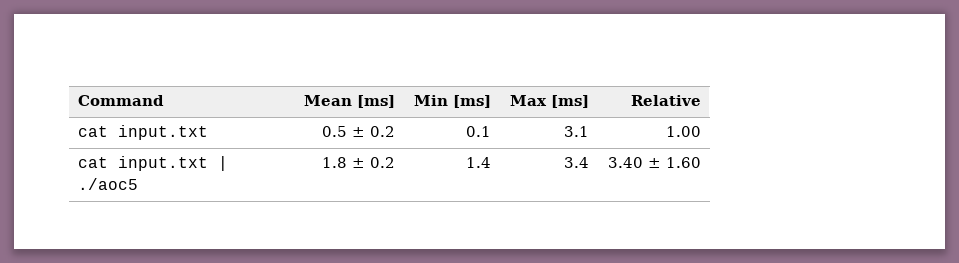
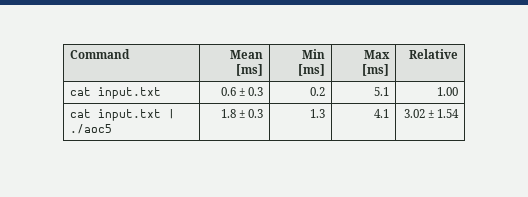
[321,126,395,137] [465,126,491,137] [563,126,589,137] 0.5 ± 0.2 | 0.1 | 3.1 -> [221,87,264,96] [310,87,326,96] [374,87,390,96] 0.6 ± 0.3 | 0.2 | 5.1
[369,157,395,168] [465,157,491,168] [563,157,589,168] [607,157,701,168] 0.2 | 1.4 | 3.4 | 3.40 ± 1.60 -> [248,109,264,118] [310,109,326,118] [374,109,390,118] [404,109,460,118] 0.3 | 1.3 | 4.1 | 3.02 ± 1.54

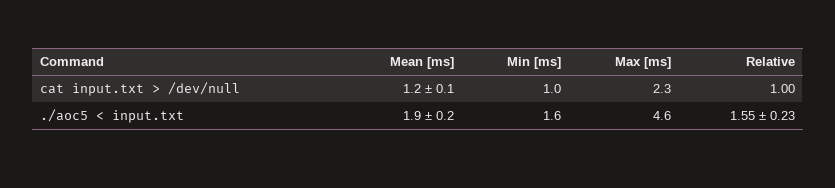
[221,87,264,96] [310,87,326,96] [374,87,390,96] | 0.6 ± 0.3 | 0.2 | 5.1 -> [152,82,241,95] [402,84,454,93] [542,84,561,93] [652,84,671,93] > /dev/null | 1.2 ± 0.1 | 1.0 | 2.3
[69,109,175,121] [69,124,112,134] [221,109,264,118] [310,109,326,118] [374,109,390,118] [404,109,460,118] cat input.txt | ./aoc5 | 1.8 ± 0.3 | 1.3 | 4.1 | 3.02 ± 1.54 -> [40,109,185,123] [402,111,454,120] [542,111,561,120] [652,111,671,120] [729,111,795,120] ./aoc5 < input.txt | 1.9 ± 0.2 | 1.6 | 4.6 | 1.55 ± 0.23

